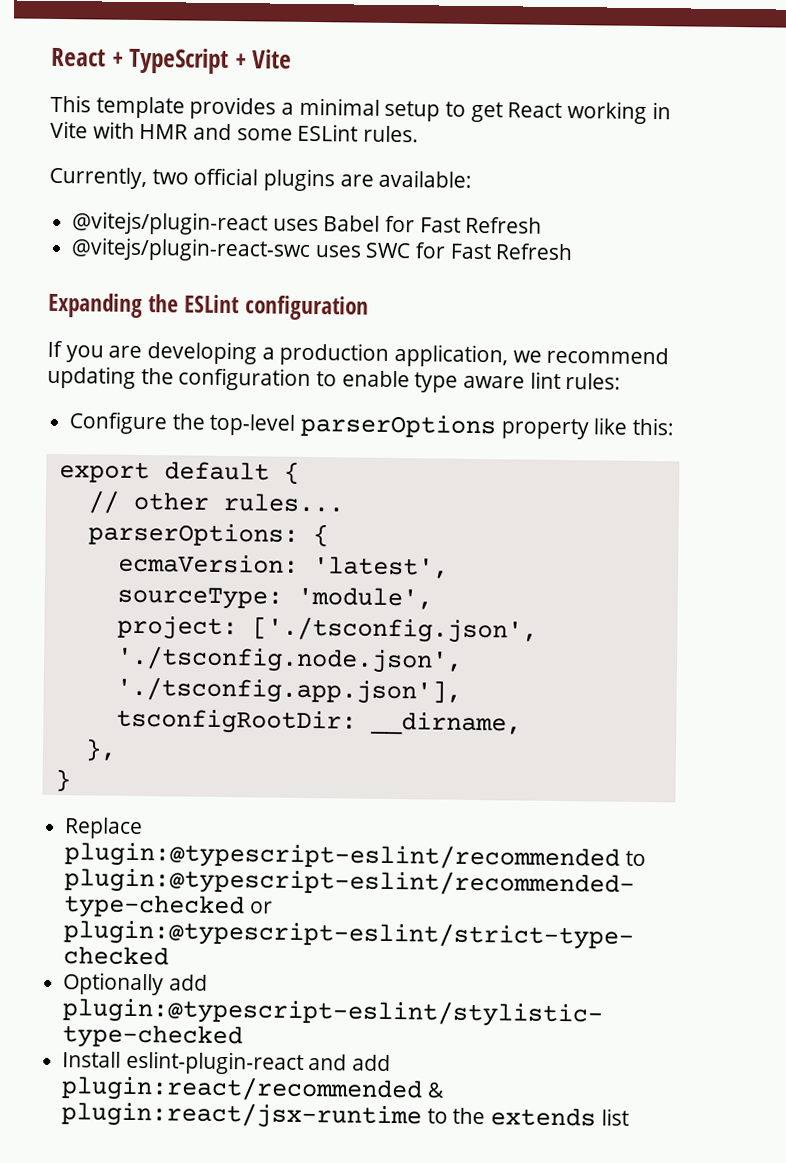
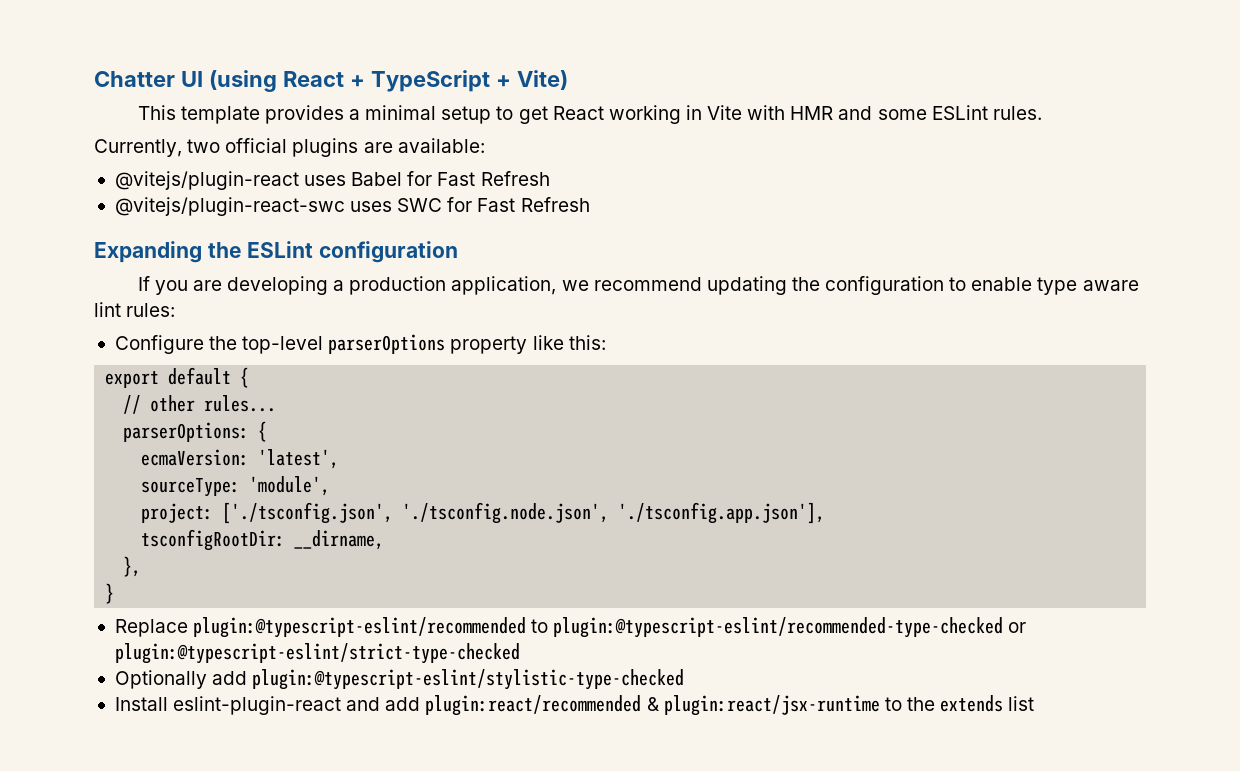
(51, 57) none -> [94,70,277,92] Chatter UI (using
[252,49,293,69] Vite -> [516,70,568,90] Vite)

